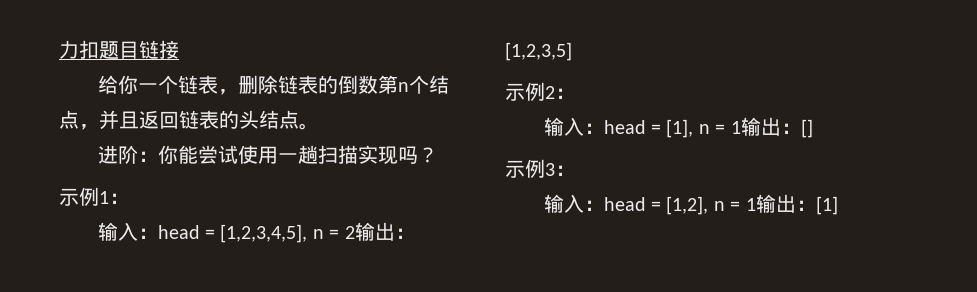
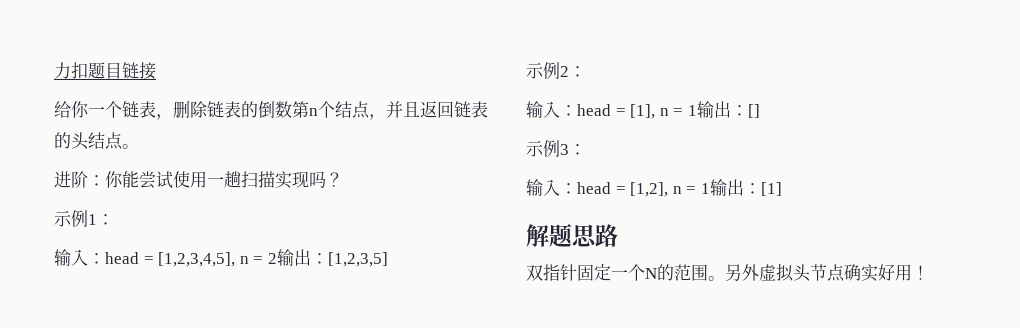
(838, 205) none -> [526,223,618,247] [526,263,929,282] // 解题思路 // 双指针固定一个N的范围。另外虚拟头节点确实好用！

